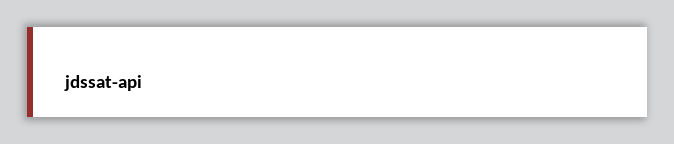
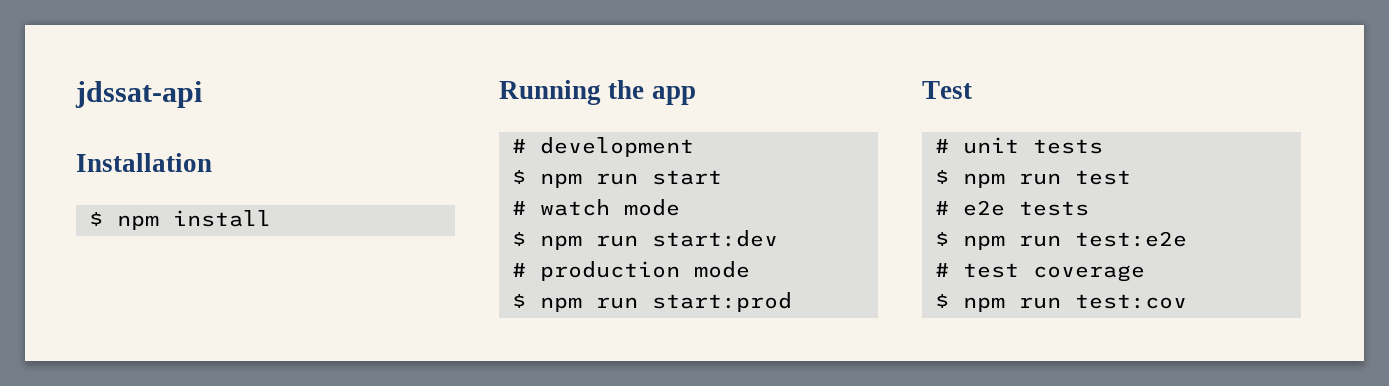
(142, 83) none -> [76,153,212,172] [88,210,271,230] [499,80,696,105] [511,137,694,157] [511,170,722,188] [511,199,680,216] [511,230,778,250] [511,261,750,281] [511,292,792,312] [922,81,972,99] [934,137,1103,154] [934,170,1131,188] [934,200,1089,216] [934,231,1187,250] [934,263,1145,282] [934,294,1187,312] // Installation // $ npm install // Running the app // # development // $ npm run start // # watch mode // $ npm run start:dev // # production mode // $ npm run start:prod // Test // # unit tests // $ npm run test // # e2e tests // $ npm run test:e2e // # test coverage // $ npm run test:cov

